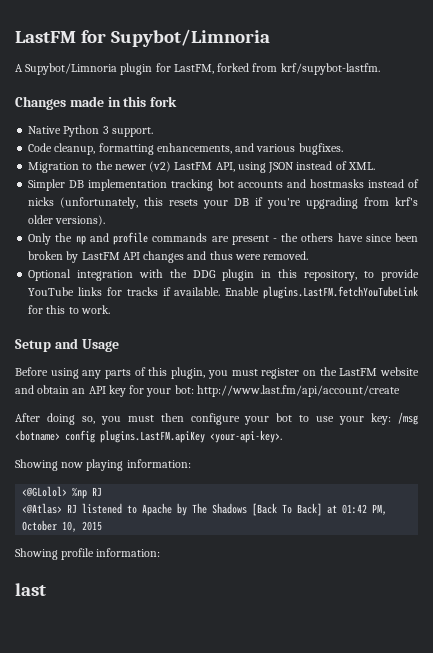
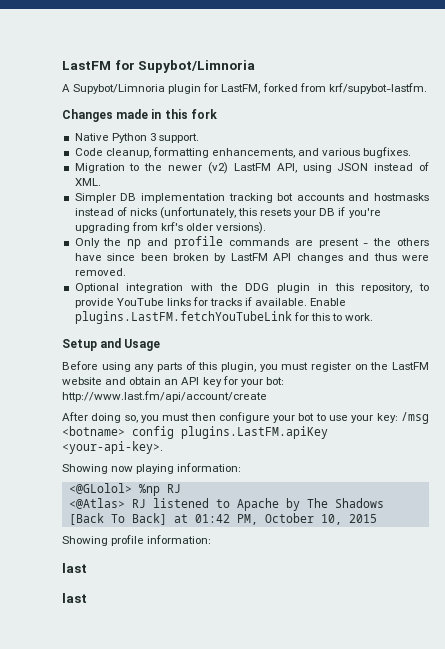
(46, 589) none -> [62,593,87,603] // last

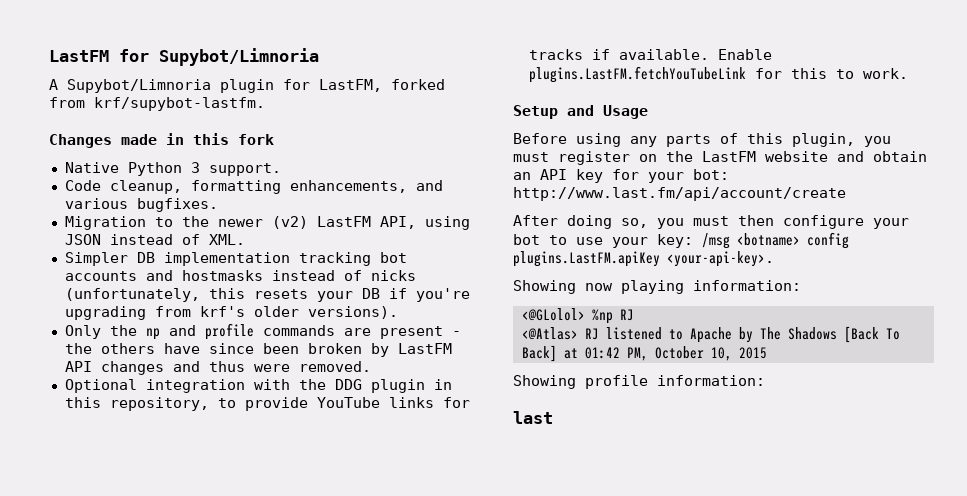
[62,593,87,603] // last -> (553, 417) none

